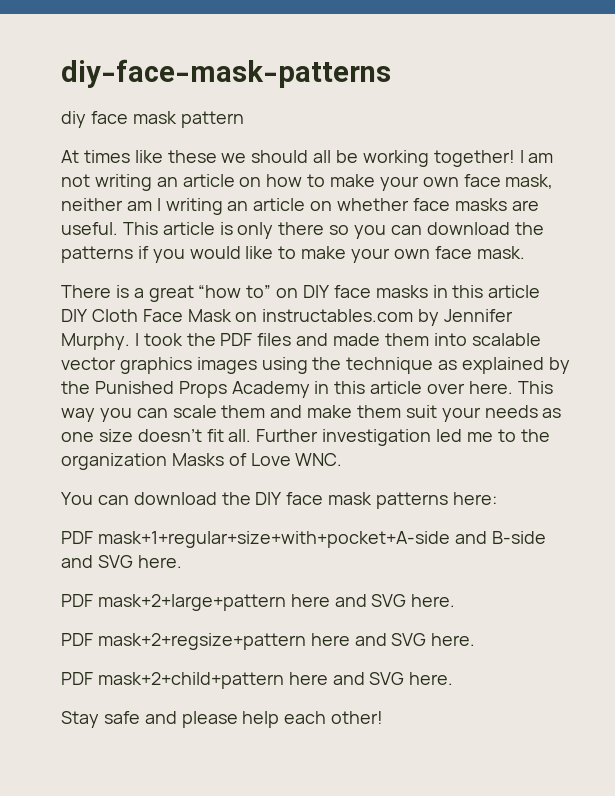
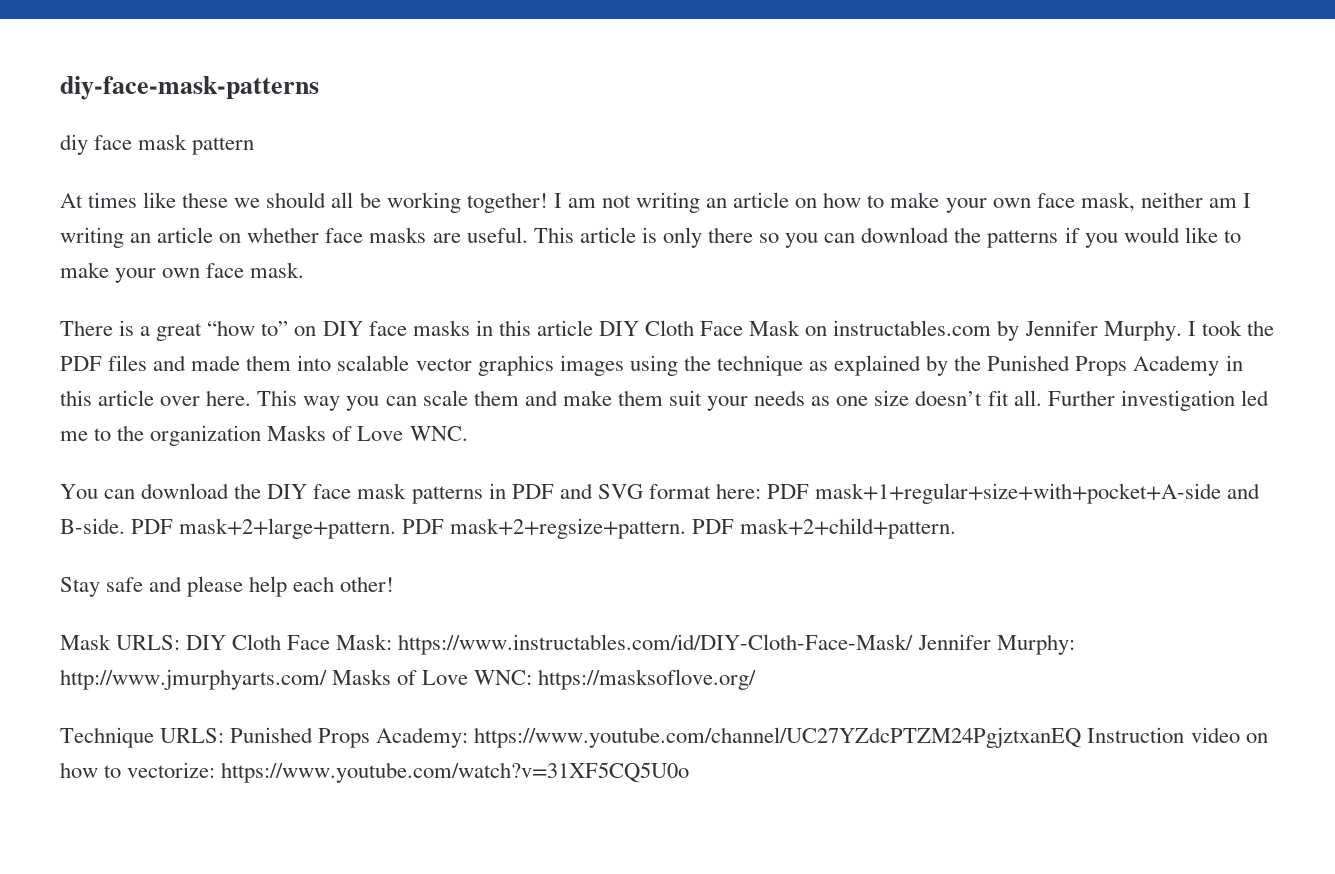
(449, 500) none -> [488,483,711,499] in PDF and SVG format
(497, 498) // -> (761, 491) none
[491,531,546,544] [61,555,182,568] [61,594,456,611] [61,633,476,650] [61,672,454,689] B-side and SVG here. // PDF mask+2+large+pattern here and SVG here. // PDF mask+2+regsize+pattern here and SVG here. // PDF mask+2+child+pattern here and SVG here. -> [60,518,957,539] B-side. PDF mask+2+large+pattern. PDF mask+2+regsize+pattern. PDF mask+2+child+pattern.
(384, 717) none -> [60,634,1075,655] [60,669,757,690] [60,727,1268,748] [60,762,690,783] // Mask URLS: DIY Cloth Face Mask: https://www.instructables.com/id/DIY-Cloth-Face-Mask/ Jennifer Murphy: http://www.jmurphyarts.com/ Masks of Love WNC: https://masksoflove.org/ // Technique URLS: Punished Props Academy: https://www.youtube.com/channel/UC27YZdcPTZM24PgjztxanEQ Instruction video on how to vectorize: https://www.youtube.com/watch?v=31XF5CQ5U0o

